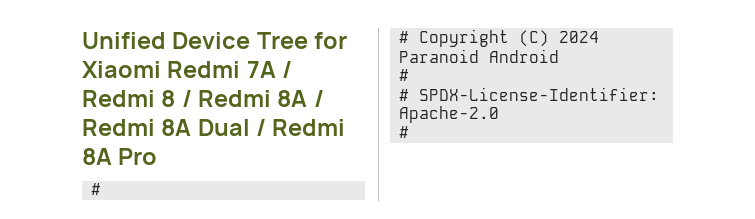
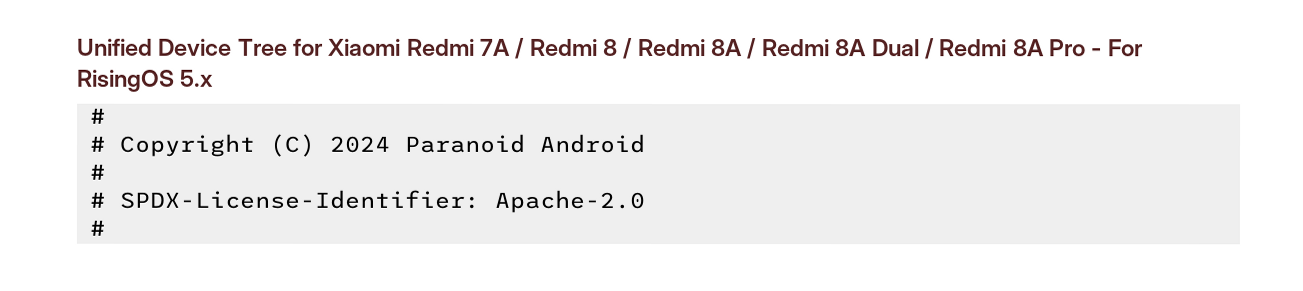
(158, 156) none -> [1091,39,1143,57] [77,69,215,92] - For RisingOS 5.x

